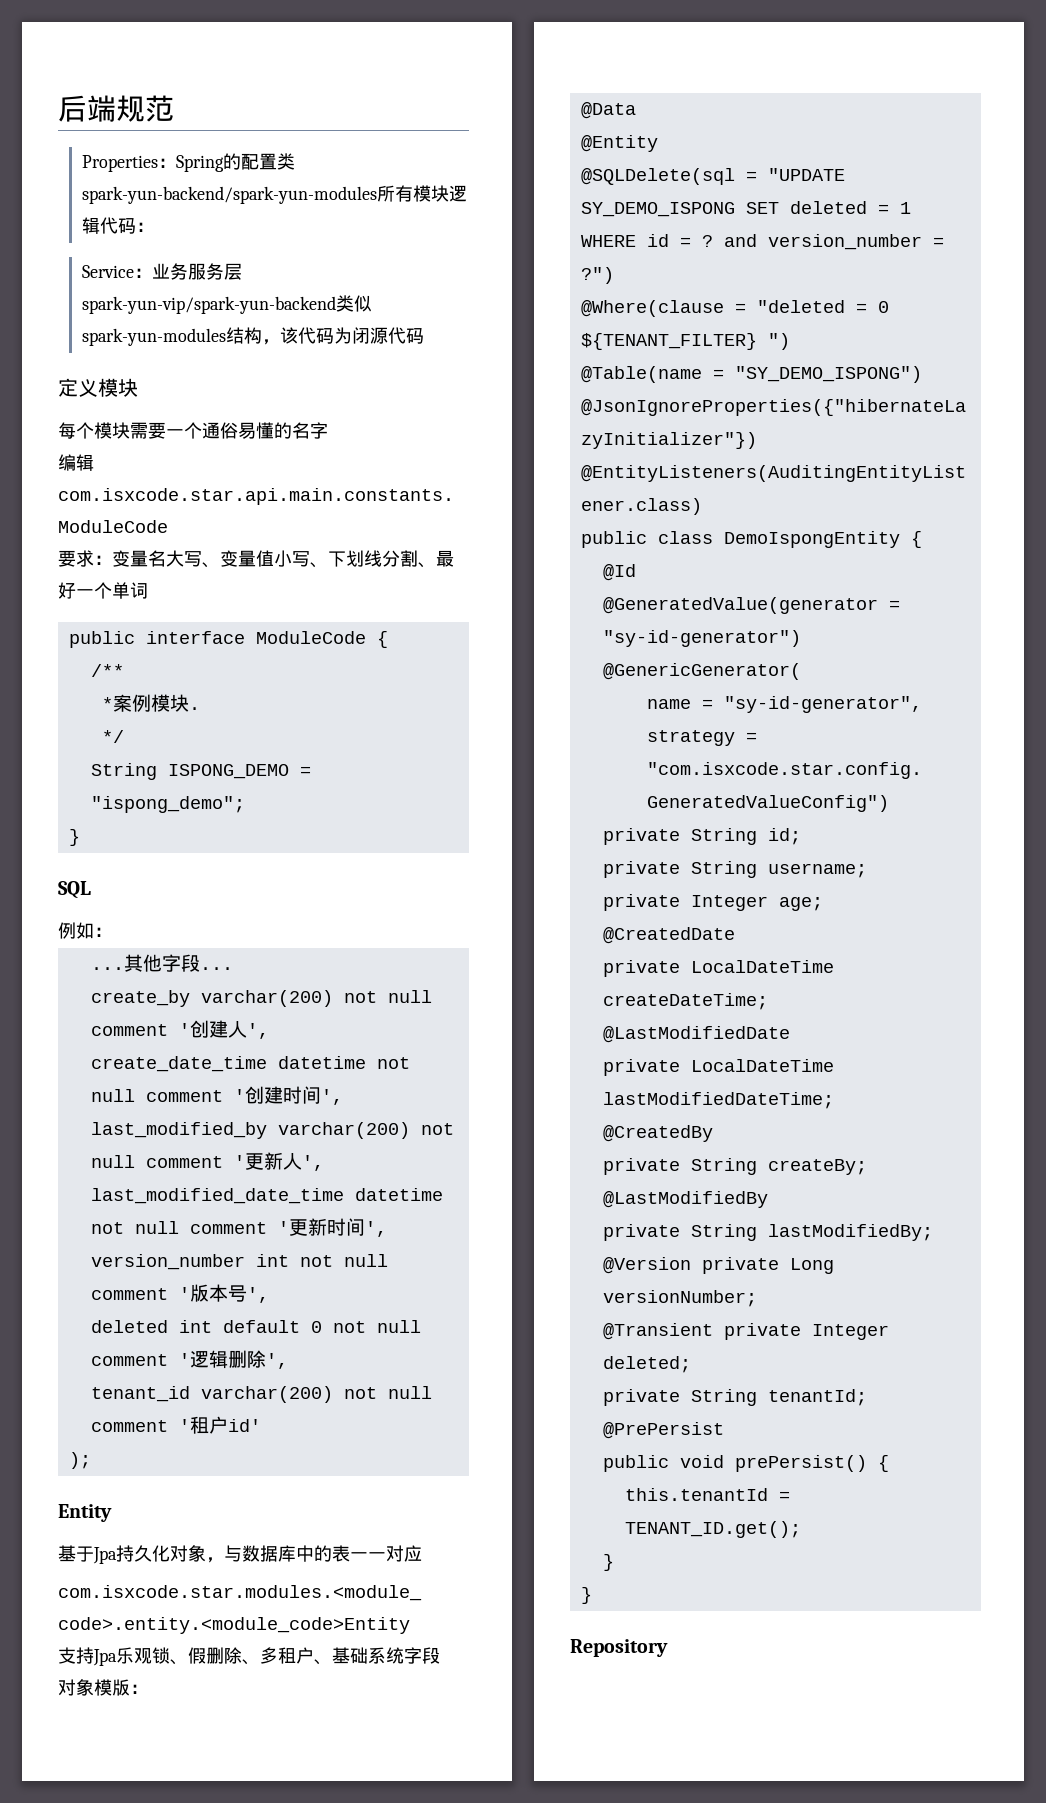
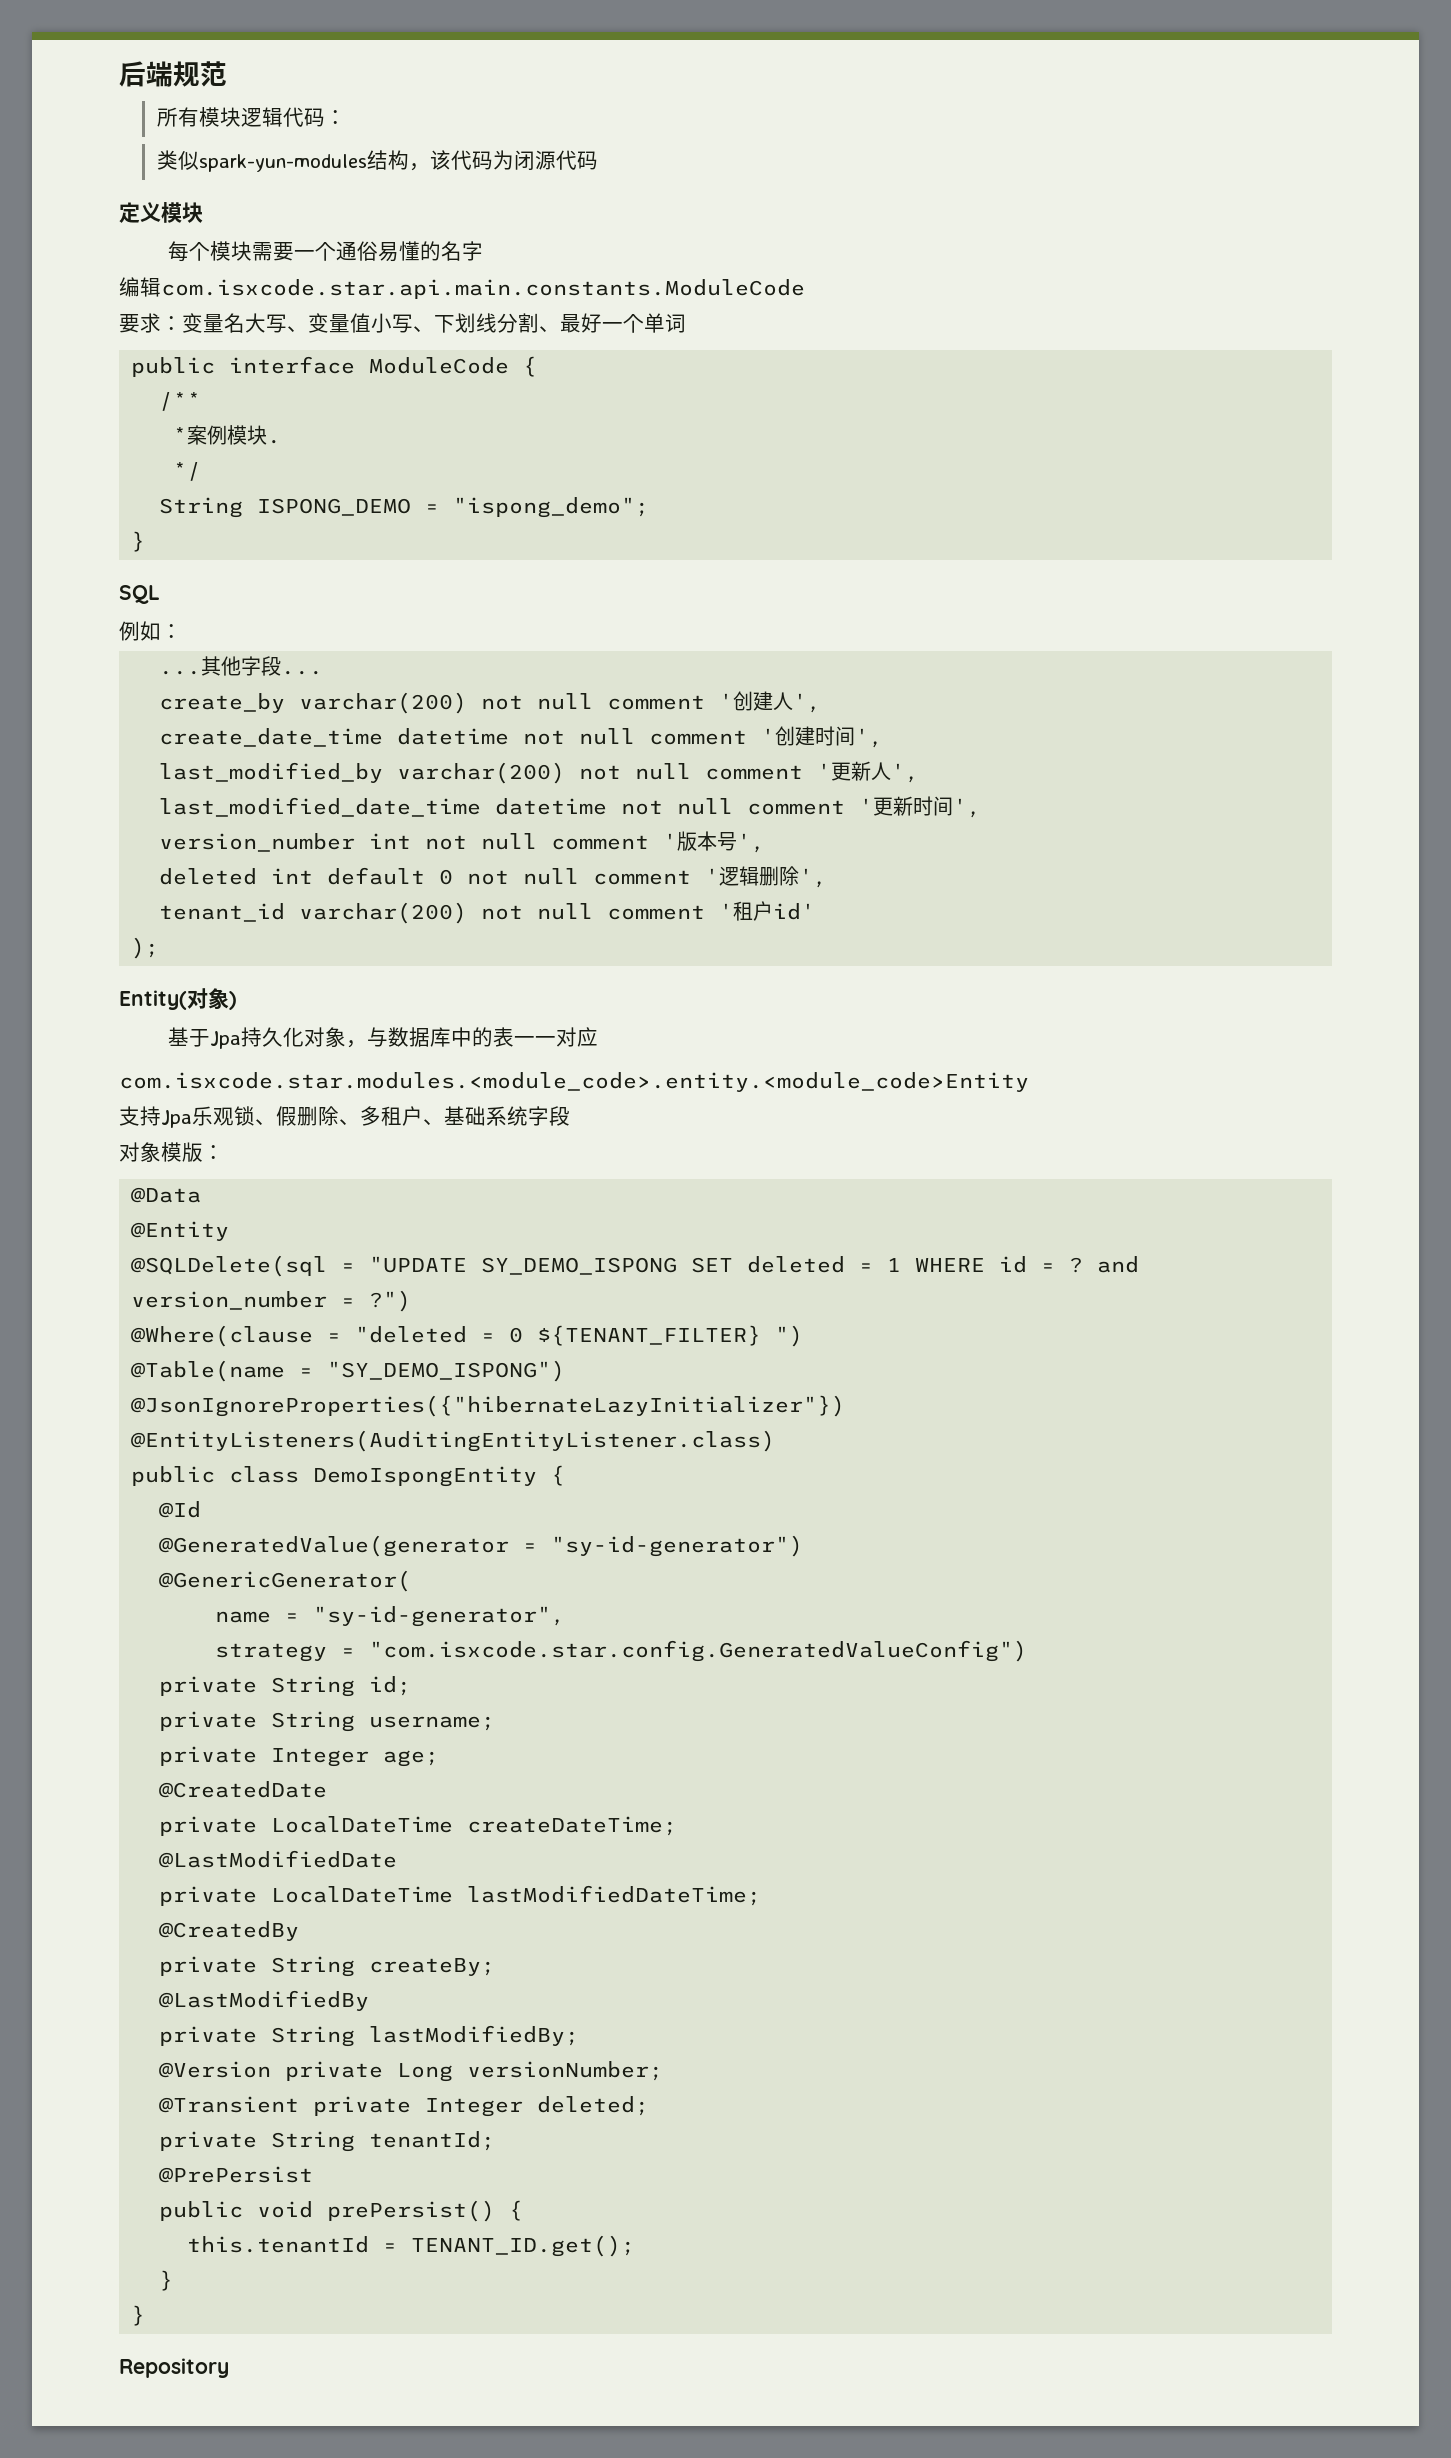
[81,153,295,172] [81,186,377,204] Properties：Spring的配置类spark-yun-backend/spark-yun-modules -> (227, 74) none
[81,263,242,280] [81,296,336,314] Service：业务服务层spark-yun-vip/spark-yun-backend -> (346, 117) none
[58,1504,112,1522] Entity -> [119,988,237,1010] Entity(对象)

